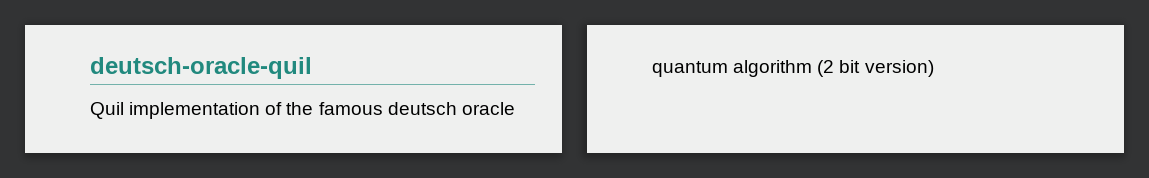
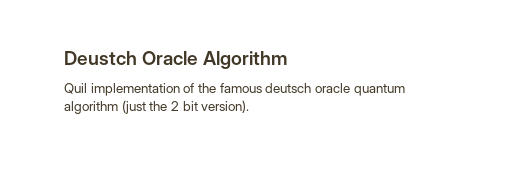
[90,57,312,79] deutsch-oracle-quil -> [64,51,289,69] Deustch Oracle Algorithm
[817,60,934,77] (2 bit version) -> [121,100,250,114] (just the 2 bit version).

